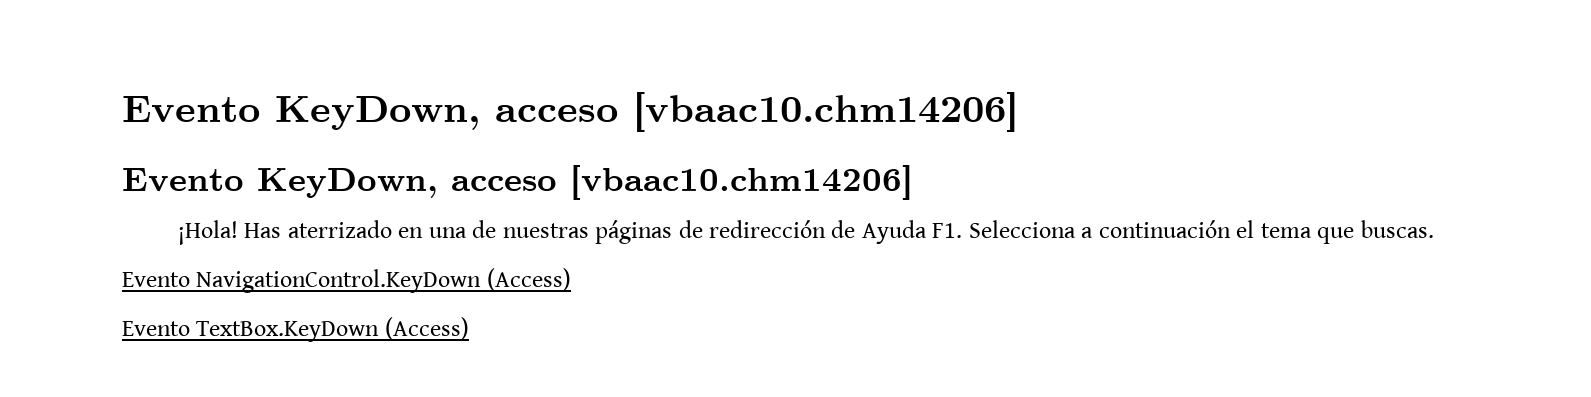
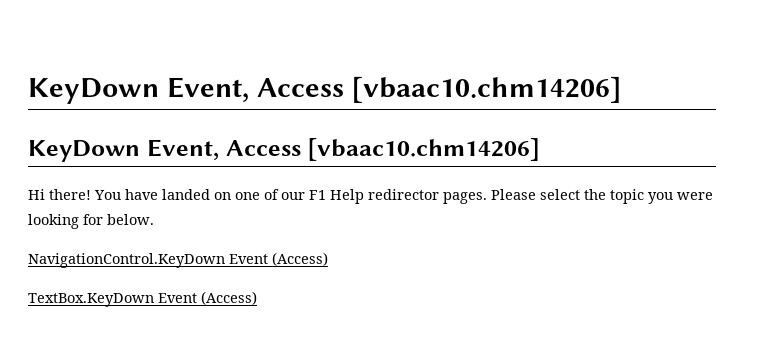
[122,92,1018,132] [122,165,913,200] [177,220,1434,245] [122,269,482,293] Evento KeyDown, acceso [vbaac10.chm14206] // Evento KeyDown, acceso [vbaac10.chm14206] // ¡Hola! Has aterrizado en una de nuestras páginas de redirección de Ayuda F1. Selecciona a continuación el tema que buscas. // Evento NavigationControl.KeyDown -> [28,76,623,104] [28,138,541,162] [28,189,713,204] [28,214,154,229] [28,253,268,268] KeyDown Event, Access [vbaac10.chm14206] // KeyDown Event, Access [vbaac10.chm14206] // Hi there! You have landed on one of our F1 Help redirector pages. Please select the topic you were looking for below. // NavigationControl.KeyDown Event
[122,321,380,342] Evento TextBox.KeyDown -> [28,293,197,307] TextBox.KeyDown Event

